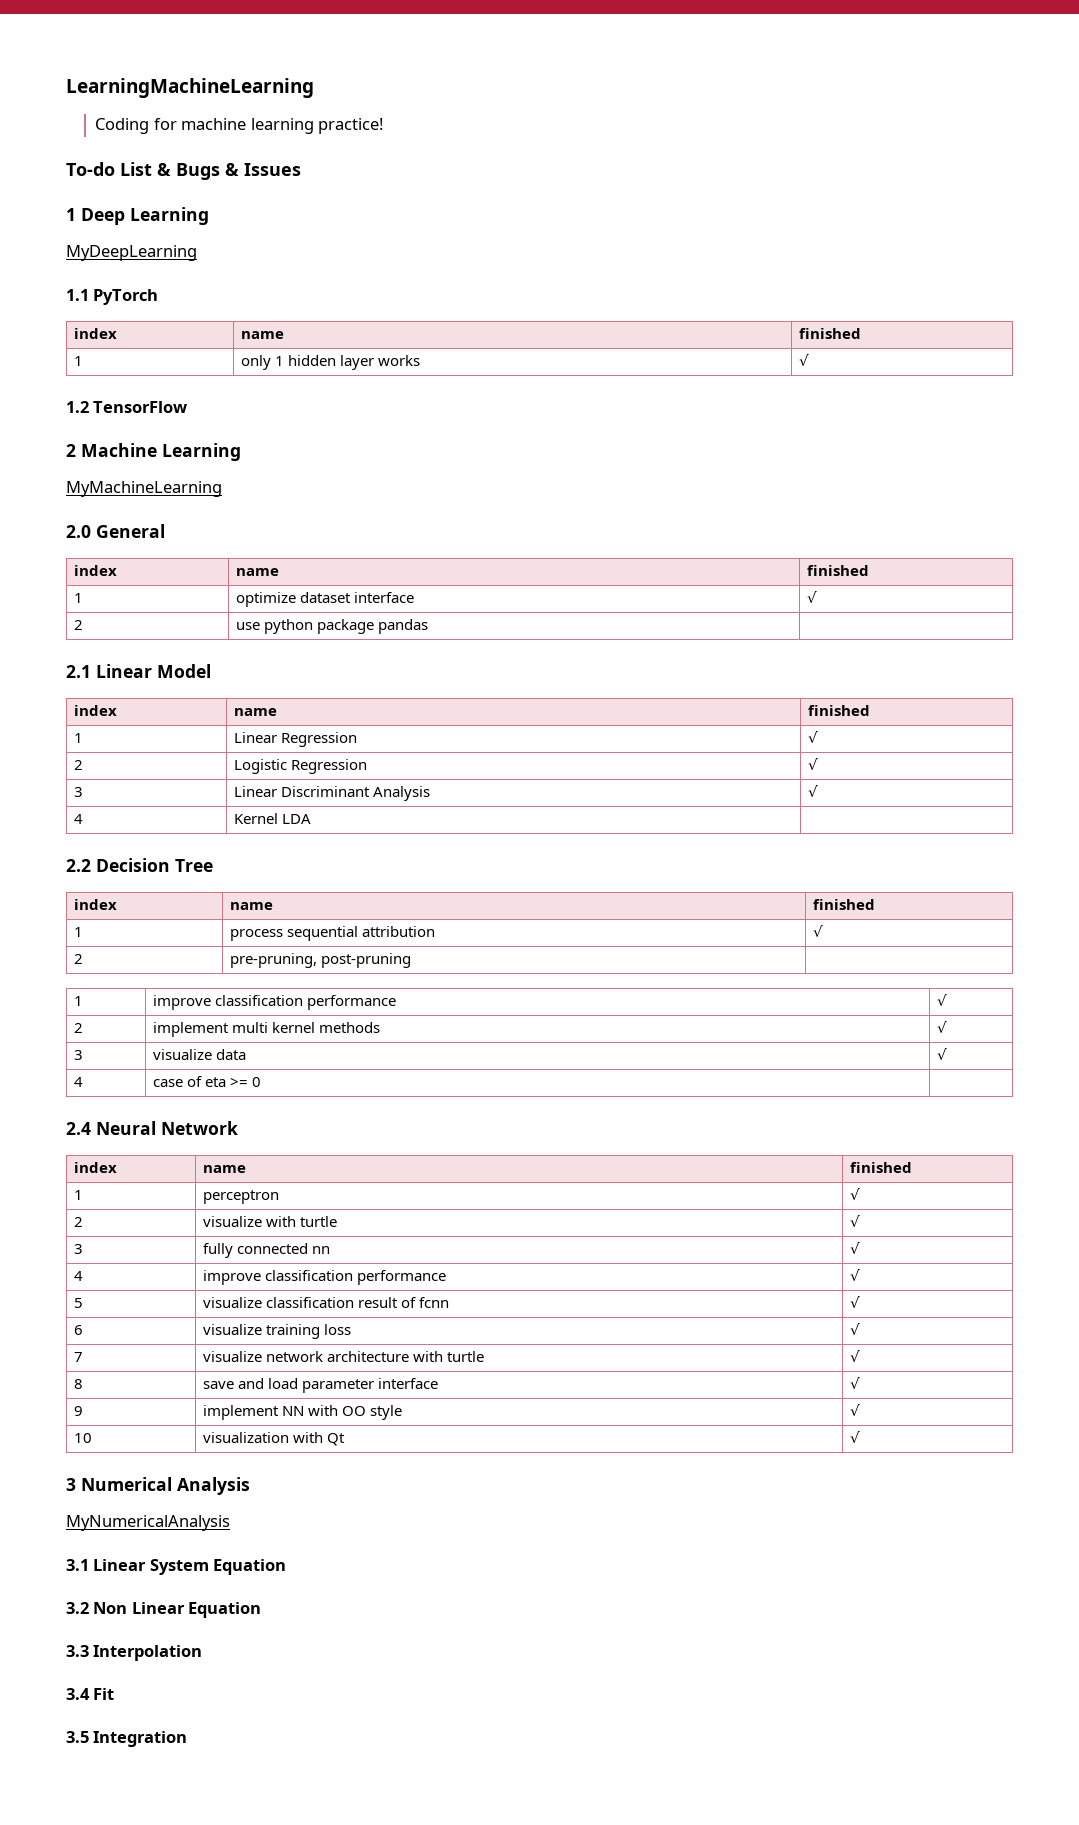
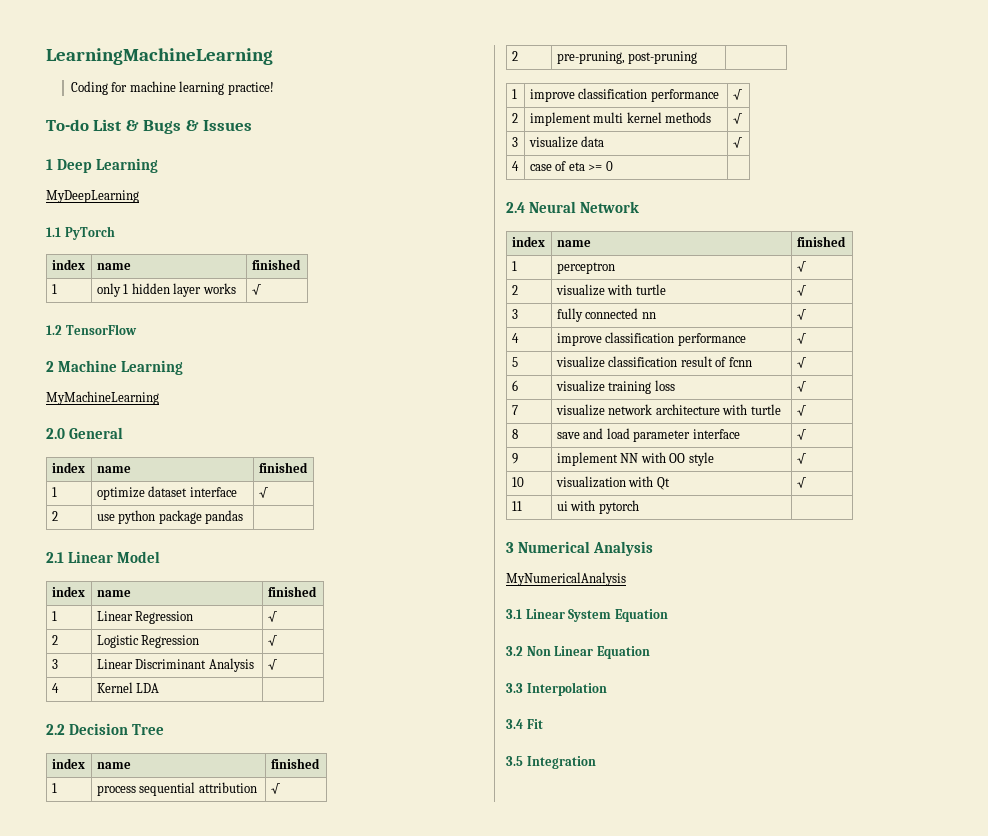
(861, 1437) none -> [511,501,522,511] [556,500,639,514] // 11 | ui with pytorch |

